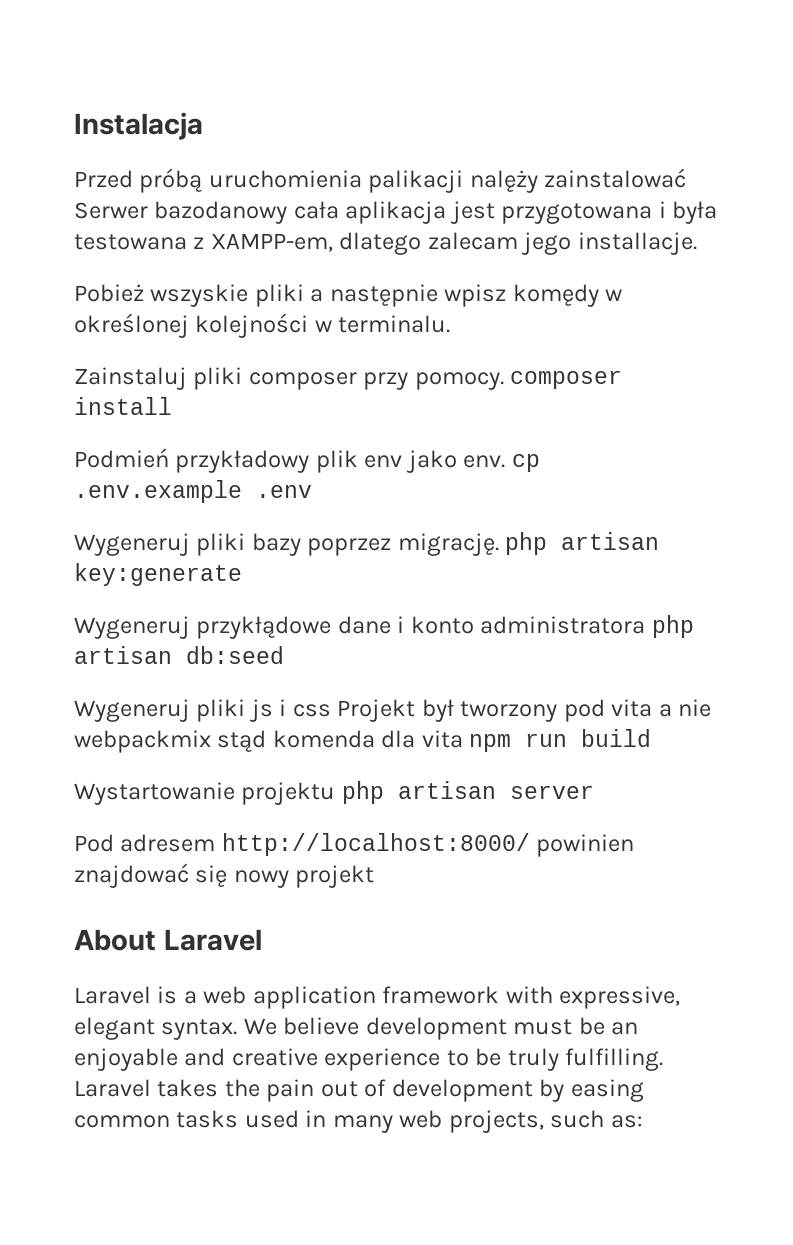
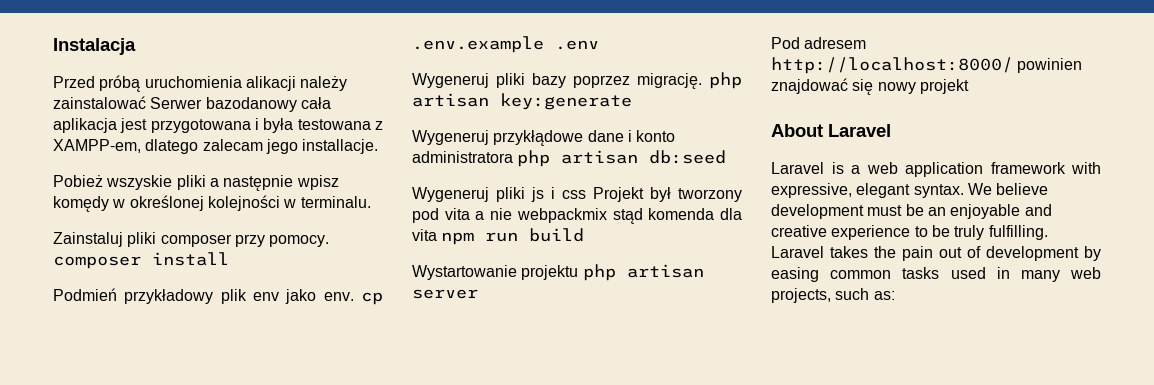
[368,170,538,193] palikacji nalęży -> [245,76,348,91] alikacji należy

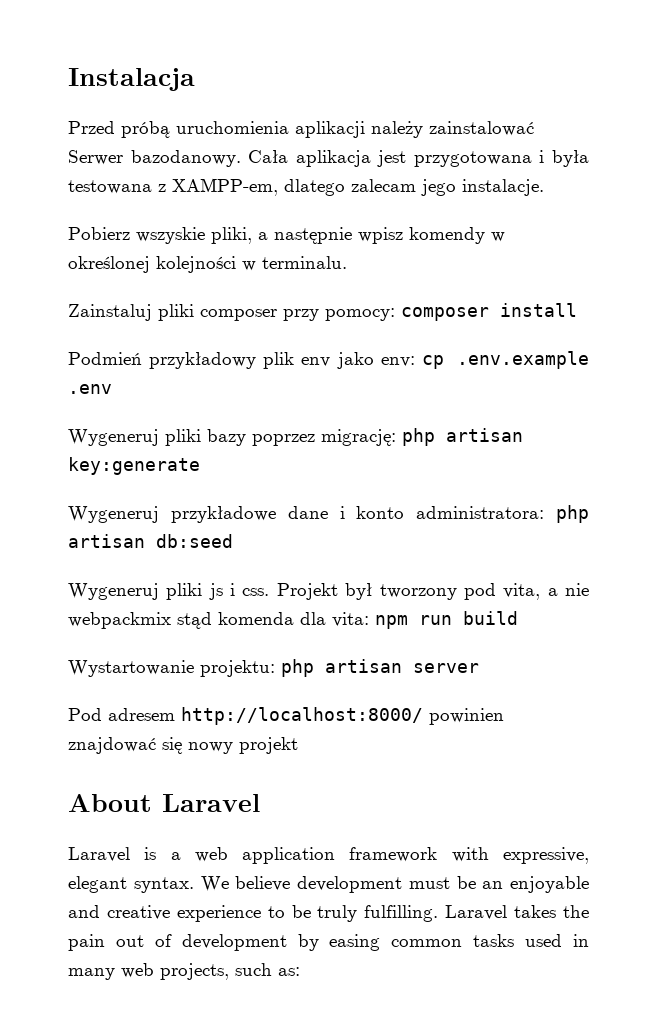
[245,76,296,91] alikacji -> [295,121,365,138] aplikacji
[205,97,331,112] bazodanowy cała -> [130,150,289,167] bazodanowy. Cała
[302,139,379,154] [53,175,206,190] installacje. // Pobież wszyskie pliki -> [462,179,544,196] [68,227,252,244] instalacje. // Pobierz wszyskie pliki,
[53,196,109,212] komędy -> [409,227,485,244] komendy
[269,235,330,247] pomocy. -> [325,308,395,321] pomocy:
[323,292,354,301] env. -> [380,356,415,367] env:
[637,73,702,89] migrację. -> [321,429,396,446] migrację:
[493,130,584,146] przykłądowe -> [170,506,276,523] przykładowe
[412,151,513,163] administratora -> [416,506,545,519] administratora:
[562,190,586,199] css -> [242,588,270,596] css.
[444,208,470,220] vita -> [503,583,541,600] vita,
[412,229,437,241] vita -> [332,612,369,627] vita:
[521,265,579,280] projektu -> [200,660,275,677] projektu:

